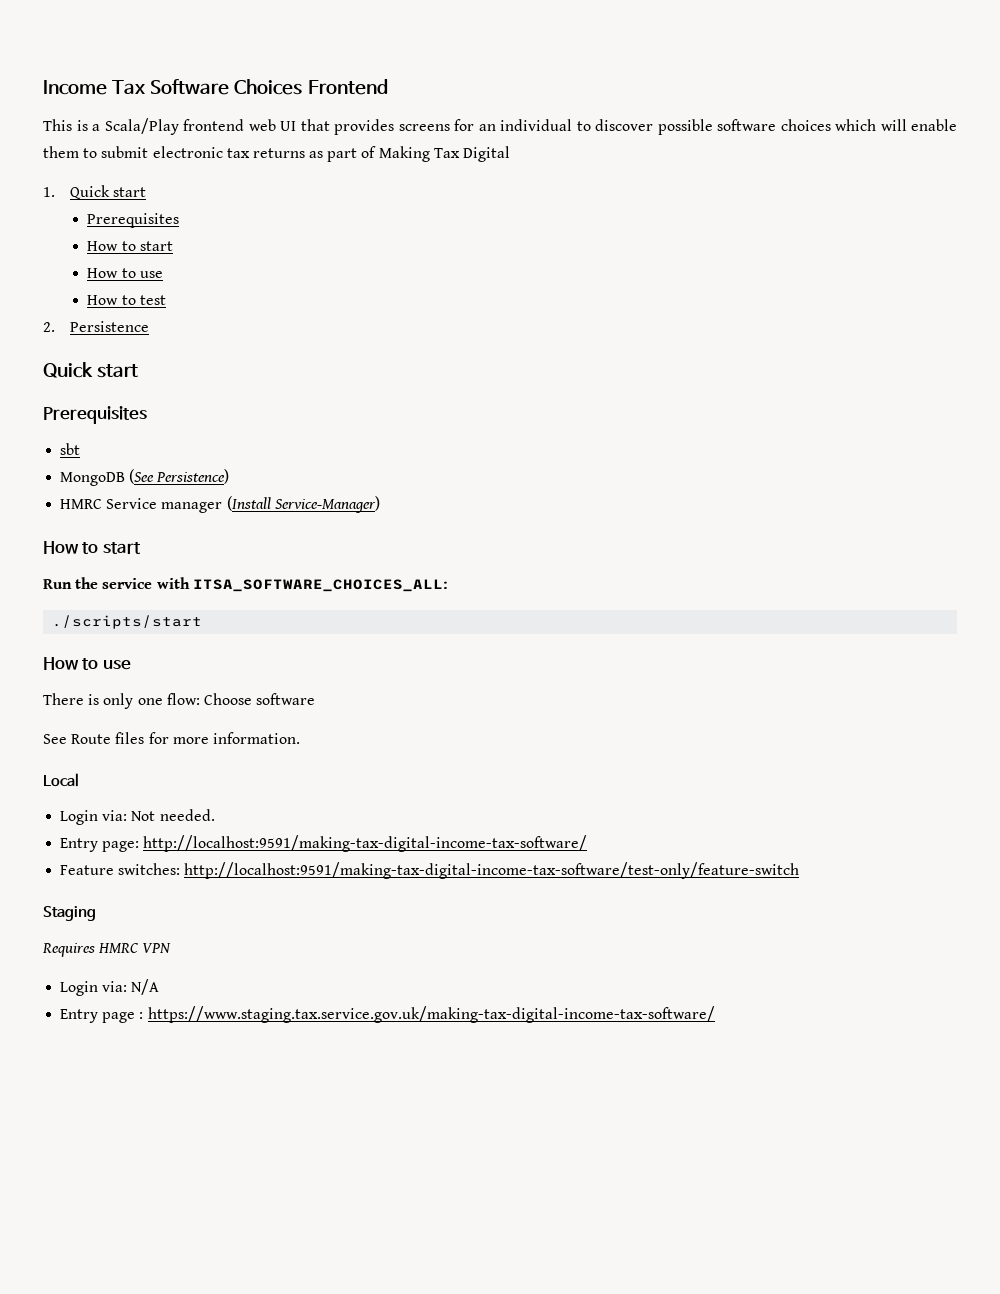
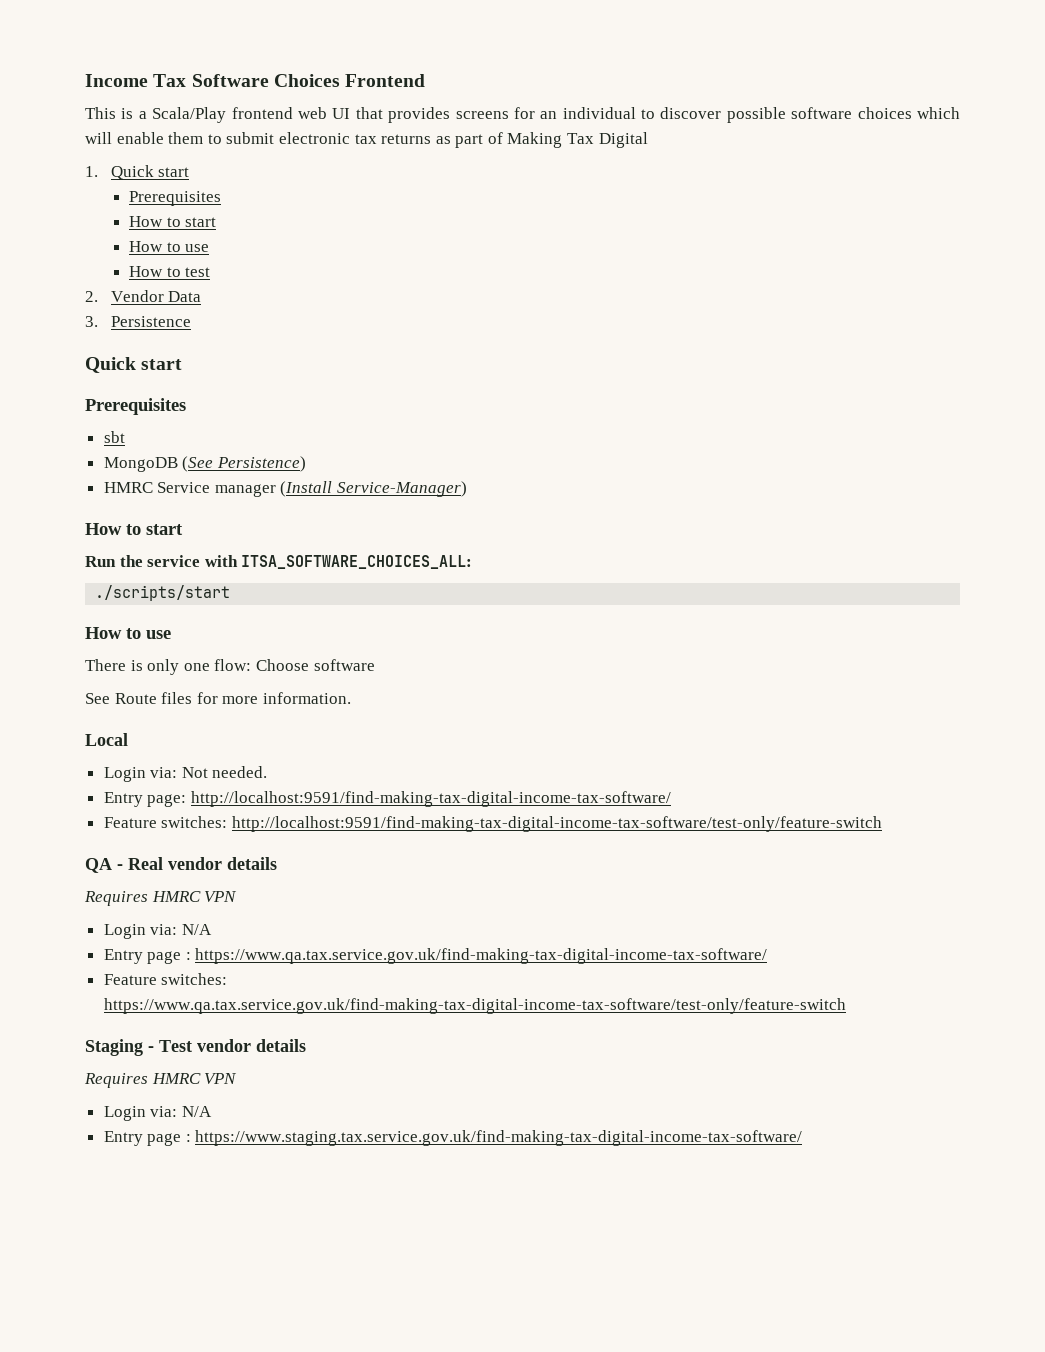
(55, 327) none -> [110,290,202,302] [85,316,98,327] Vendor Data // 3.
[143,835,588,852] [60,862,800,879] [43,906,96,921] [42,943,172,957] [60,979,160,996] [60,1006,715,1023] http://localhost:9591/making-tax-digital-income-tax-software/ // Feature switches: http://localhost:9591/making-tax-digital-income-tax-software/test-only/feature-switch // Staging // Requires HMRC VPN // Login via: N/A // Entry page : https://www.staging.tax.service.gov.uk/making-tax-digital-income-tax-software/ -> [190,791,671,807] [103,816,882,832] [85,857,277,873] [84,891,238,906] [103,924,212,939] [103,948,768,964] [103,973,228,985] [103,998,846,1014] [85,1039,306,1056] [84,1073,238,1088] [103,1106,212,1121] [103,1130,803,1146] http://localhost:9591/find-making-tax-digital-income-tax-software/ // Feature switches: http://localhost:9591/find-making-tax-digital-income-tax-software/test-only/feature-switch // QA - Real vendor details // Requires HMRC VPN // Login via: N/A // Entry page : https://www.qa.tax.service.gov.uk/find-making-tax-digital-income-tax-software/ // Feature switches: https://www.qa.tax.service.gov.uk/find-making-tax-digital-income-tax-software/test-only/feature-switch // Staging - Test vendor details // Requires HMRC VPN // Login via: N/A // Entry page : https://www.staging.tax.service.gov.uk/find-making-tax-digital-income-tax-software/

